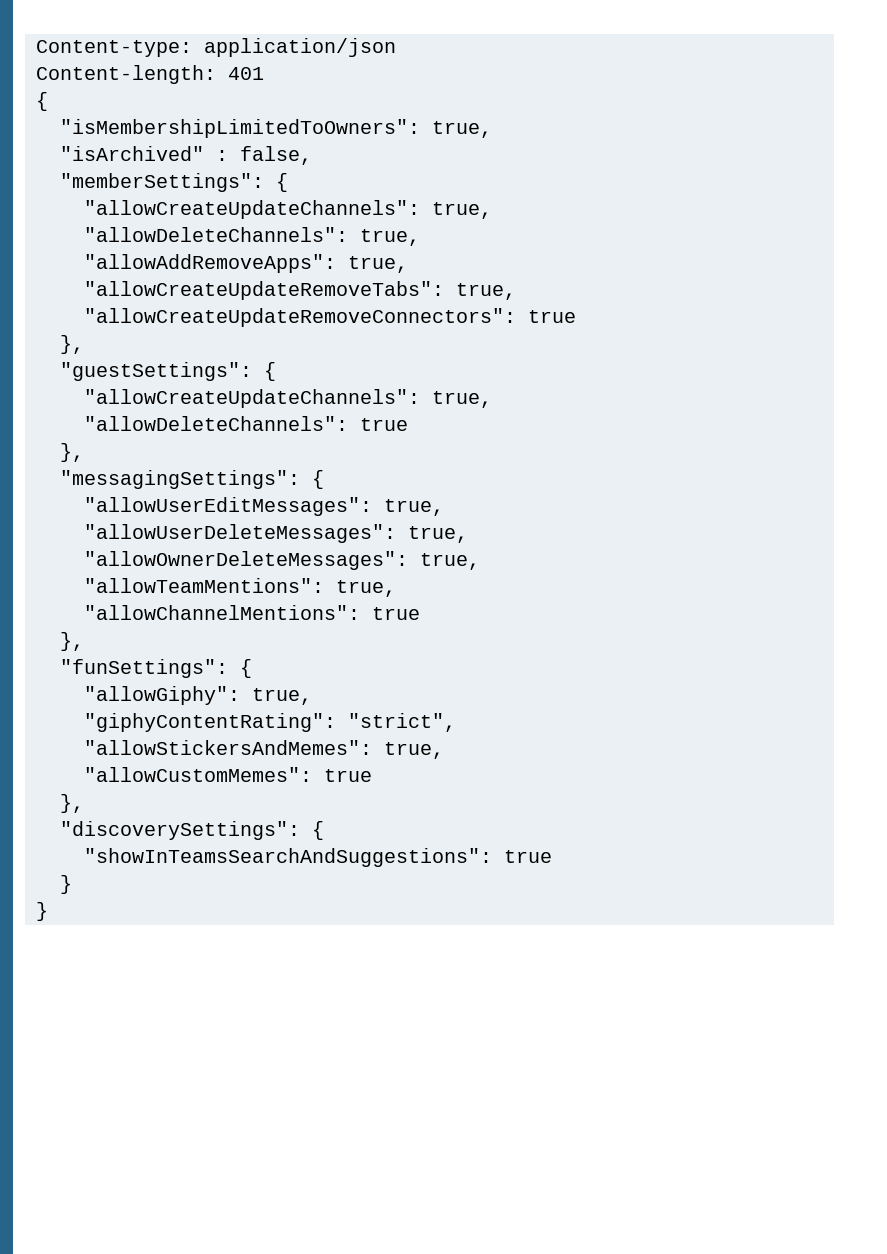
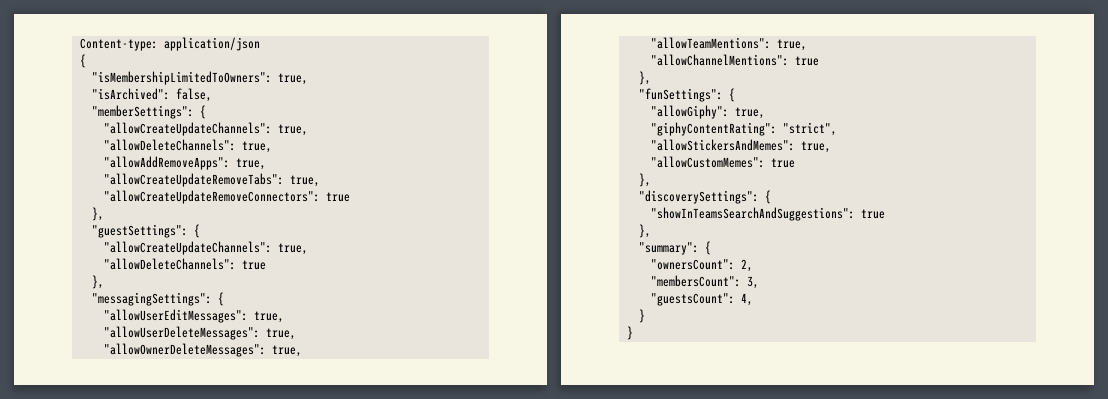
[36,65,265,84] // Content-length: 401 -> (260, 44) none
[60,146,229,161] "isArchived" : -> [91,88,170,100] "isArchived":
(553, 856) none -> [638,224,651,238] [638,241,711,255] [650,259,753,272] [650,275,759,289] [650,293,753,306] // }, // "summary": { // "ownersCount": 2, // "membersCount": 3, // "guestsCount": 4,

